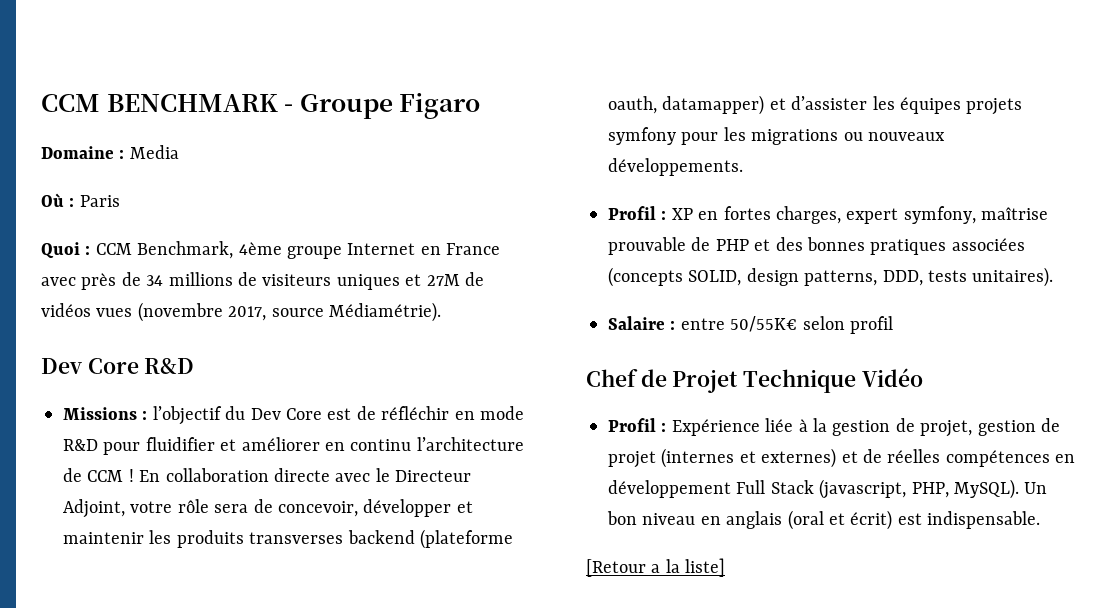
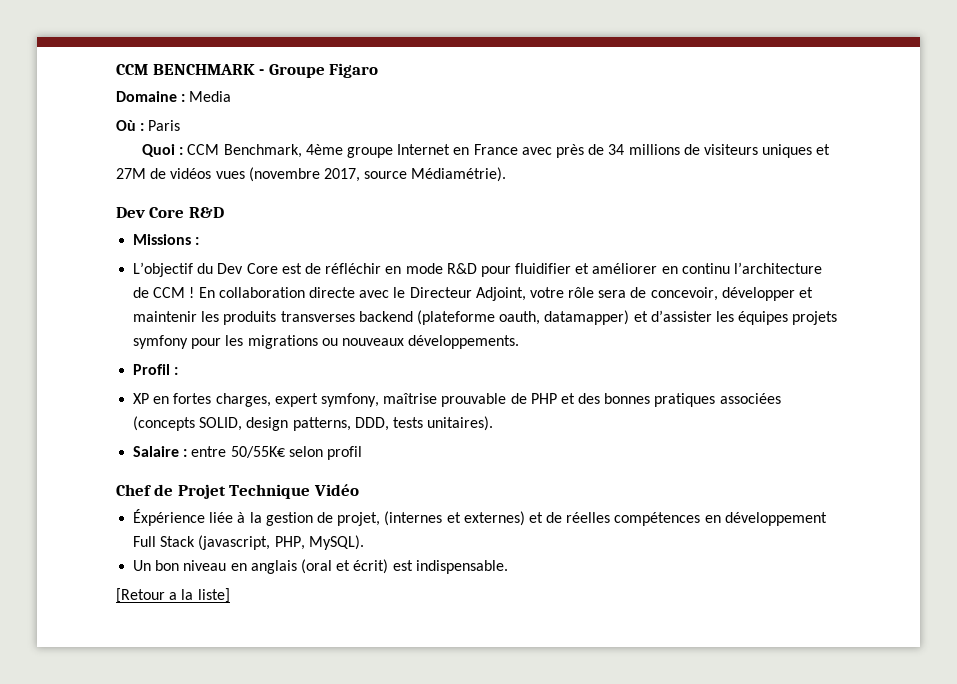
[152,406,222,425] l’objectif -> [133,262,194,277] // L’objectif
(667, 215) none -> (179, 371) //
[608,418,760,436] Profil : Expérience -> [133,509,206,526] Éxpérience
[977,418,1060,436] [608,451,656,468] gestion de projet -> (381, 519) none
(1019, 489) none -> (364, 542) //

